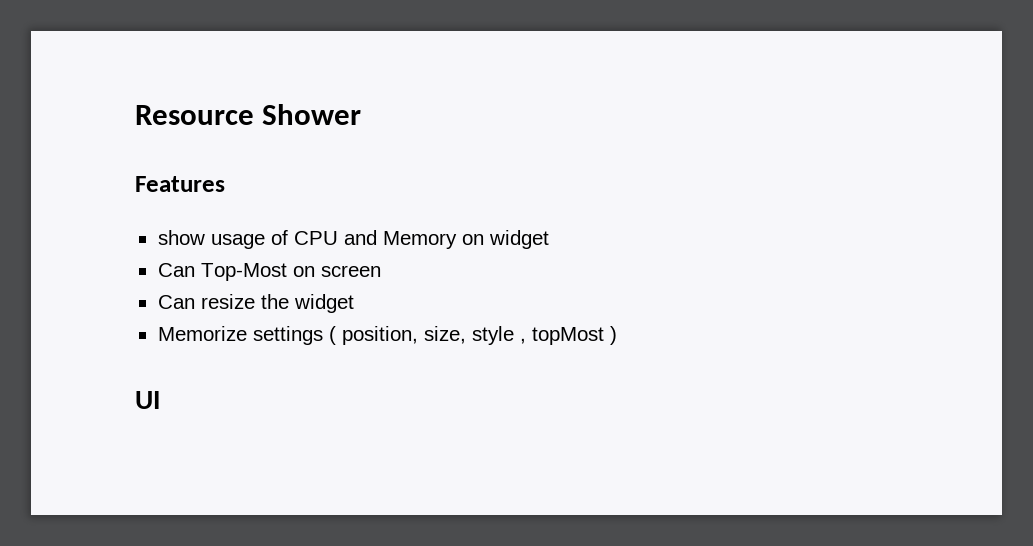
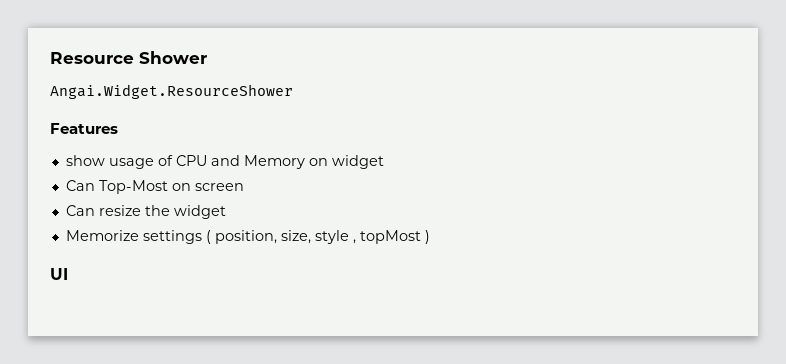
(362, 114) none -> [50,84,293,99] // Angai.Widget.ResourceShower

